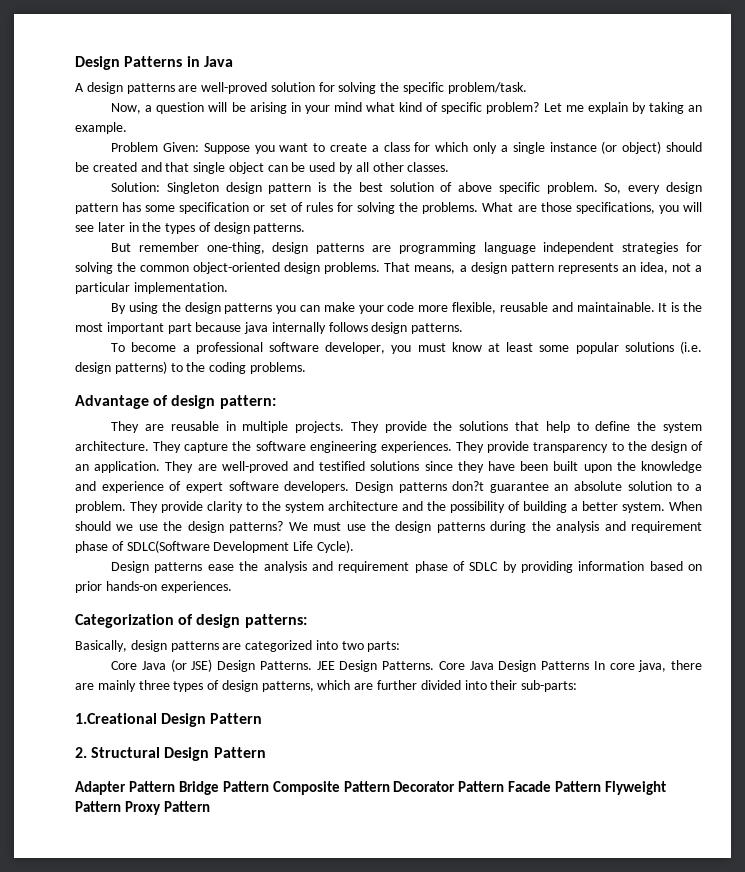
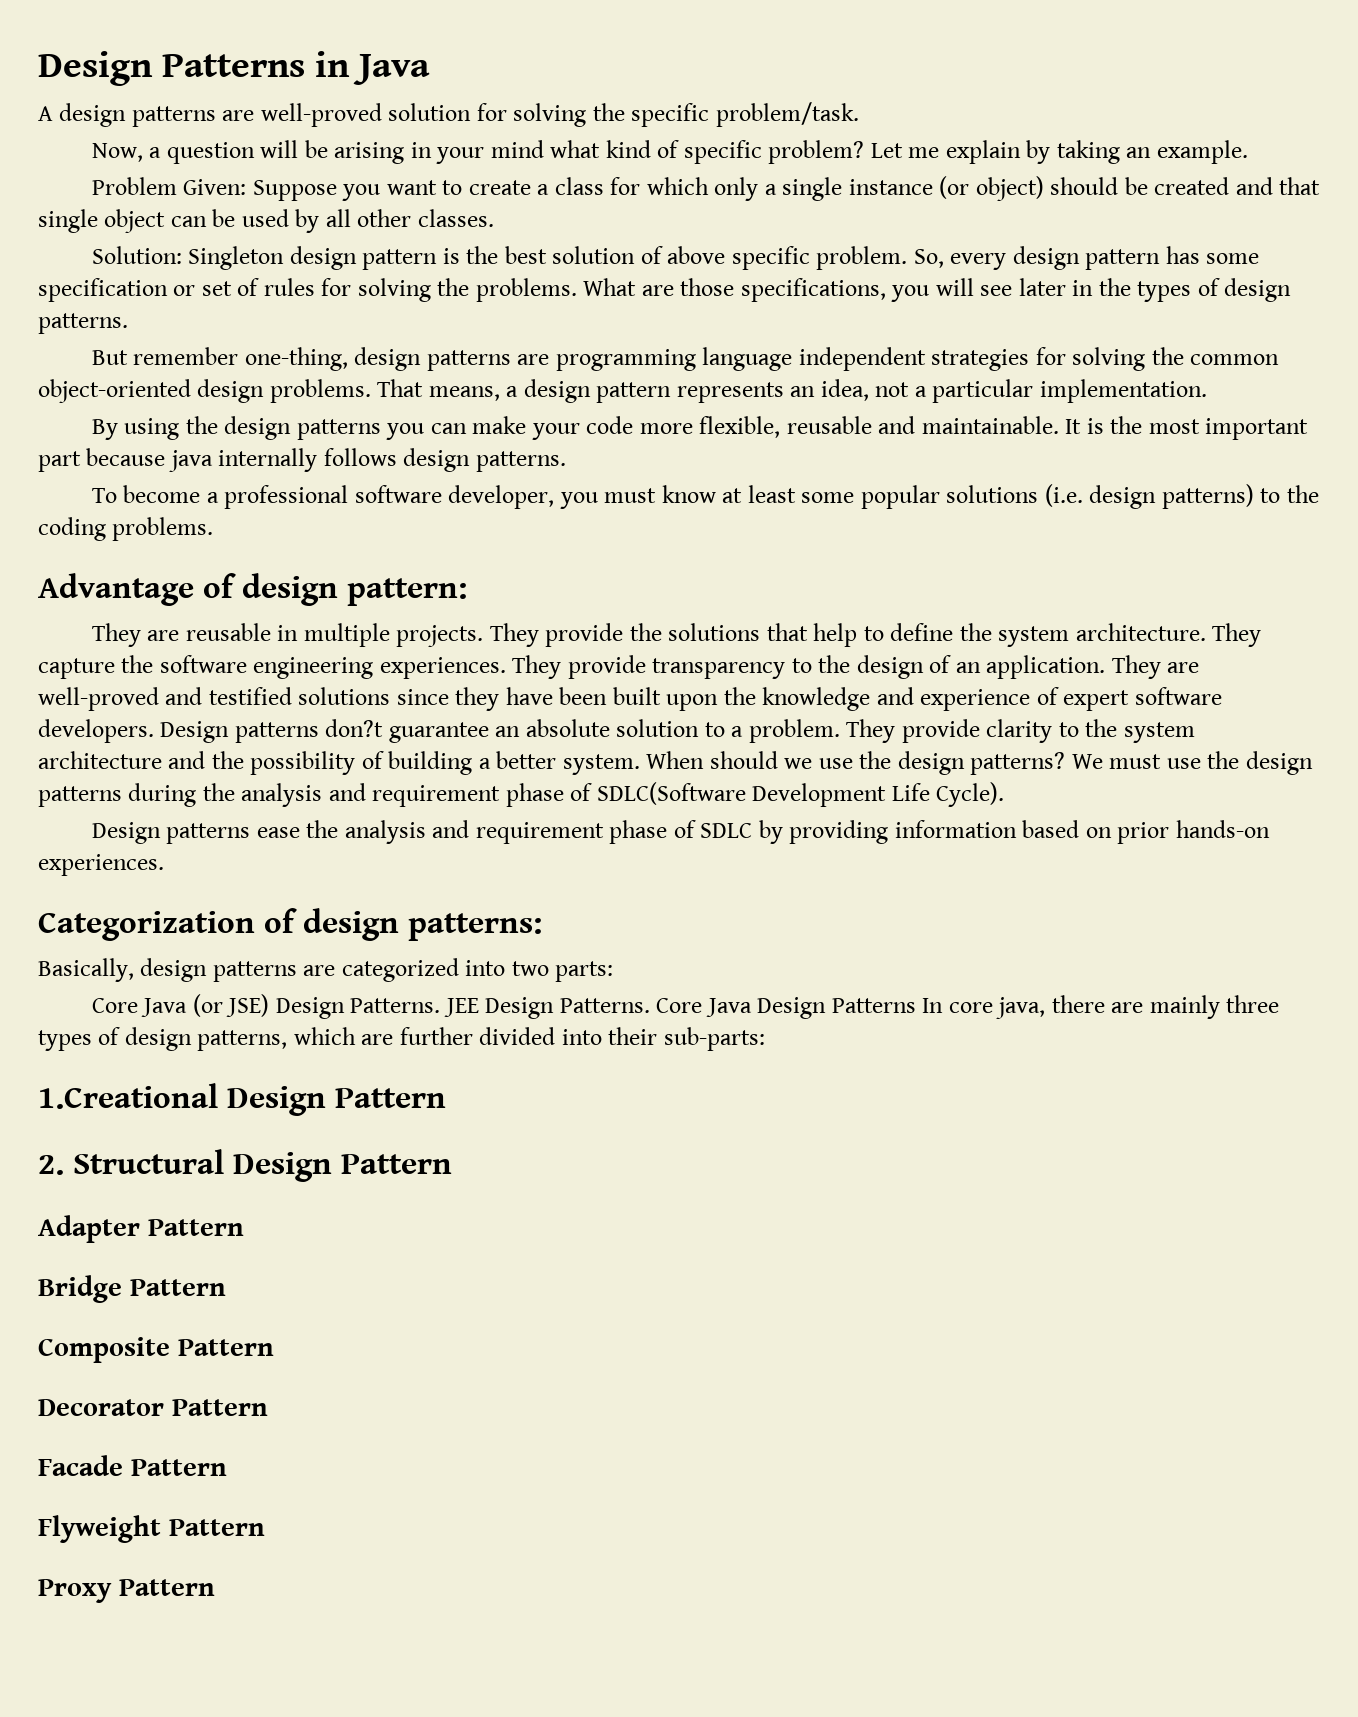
(175, 786) none -> (244, 1227) //
(269, 786) none -> (226, 1287) //
(390, 786) none -> (274, 1347) //
(505, 786) none -> (268, 1407) //
(602, 786) none -> (227, 1467) //
(121, 806) none -> (265, 1527) //

